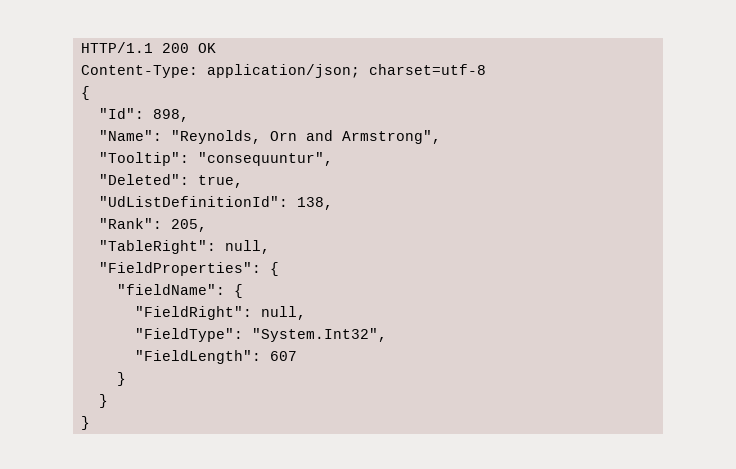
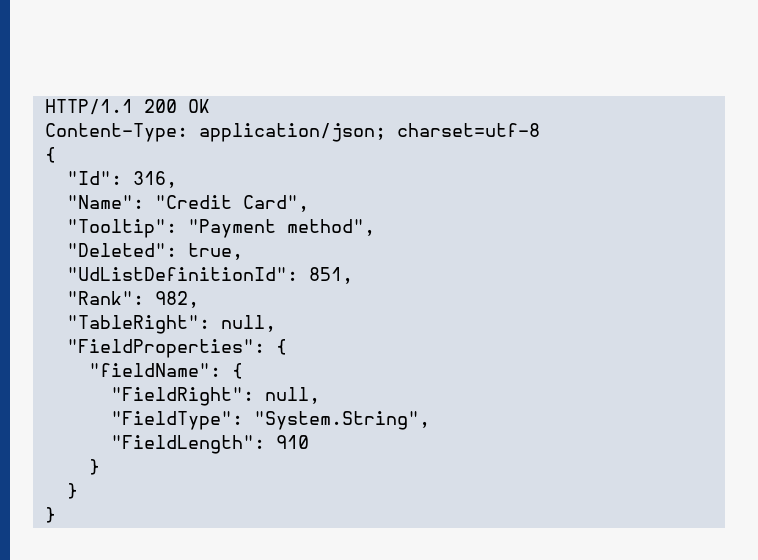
[153,109,190,122] 898, -> [132,171,177,188] 316,
[171,130,442,144] "Reynolds, Orn and Armstrong", -> [154,195,309,212] "Credit Card",
[198,152,334,166] "consequuntur", -> [187,219,375,238] "Payment method",
[297,197,334,210] 138, -> [308,267,353,284] 851,
[171,219,208,232] 205, -> [154,291,199,308] 982,
[252,328,388,342] "System.Int32", -> [253,411,430,430] "System.String",
[270,351,298,361] 607 -> [275,435,309,449] 910

